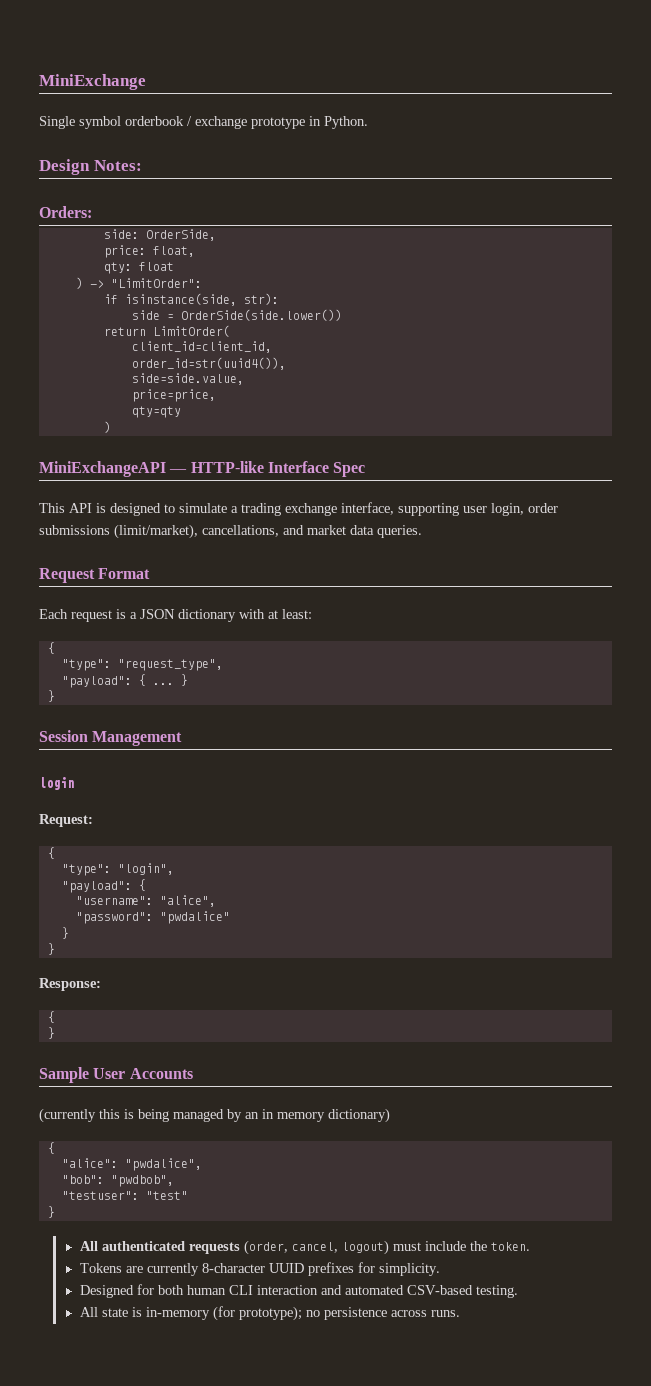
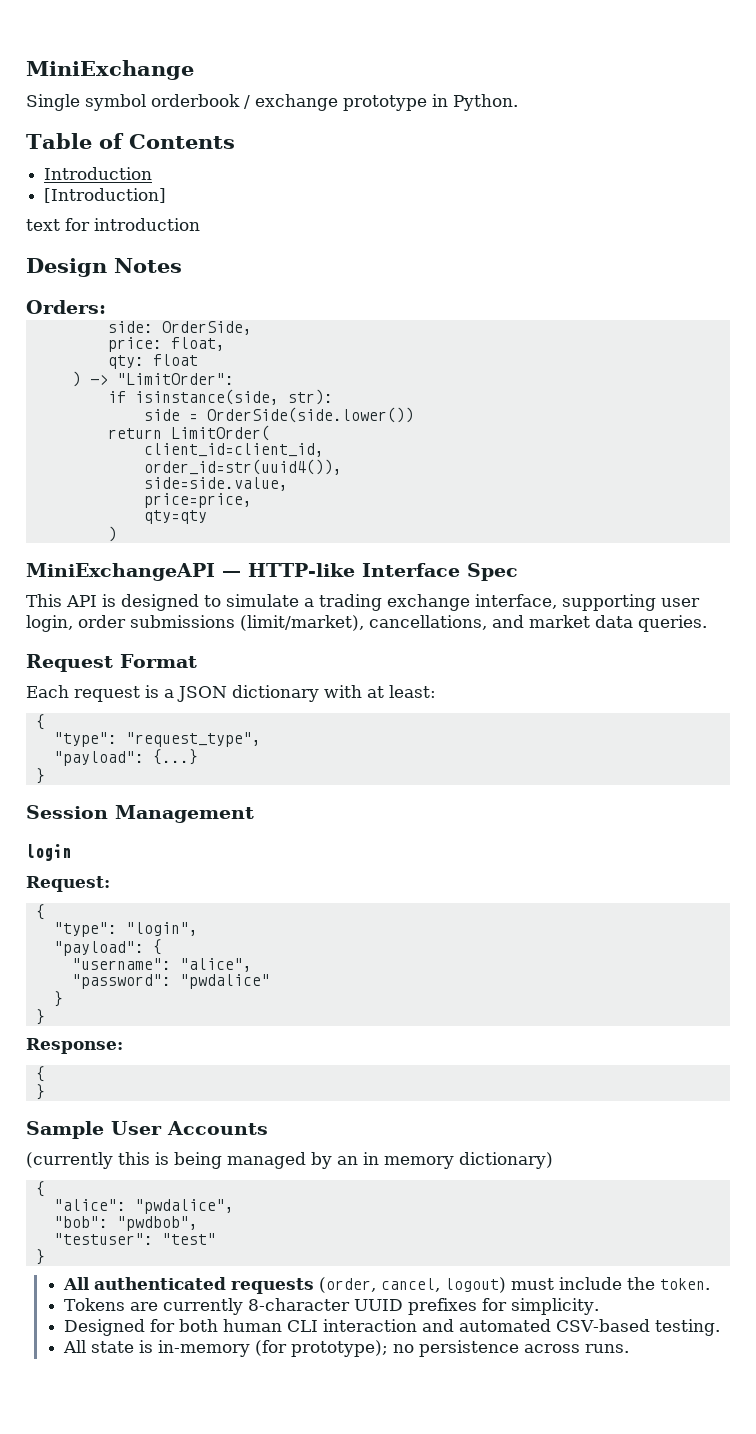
(368, 122) none -> [26,133,235,149] [44,167,153,180] [44,188,167,203] [26,218,200,231] // Table of Contents // Introduction // [Introduction] // text for introduction
[93,160,142,171] Notes: -> [114,258,182,273] Notes
[138,674,188,686] { ... } -> [152,749,198,765] {...}

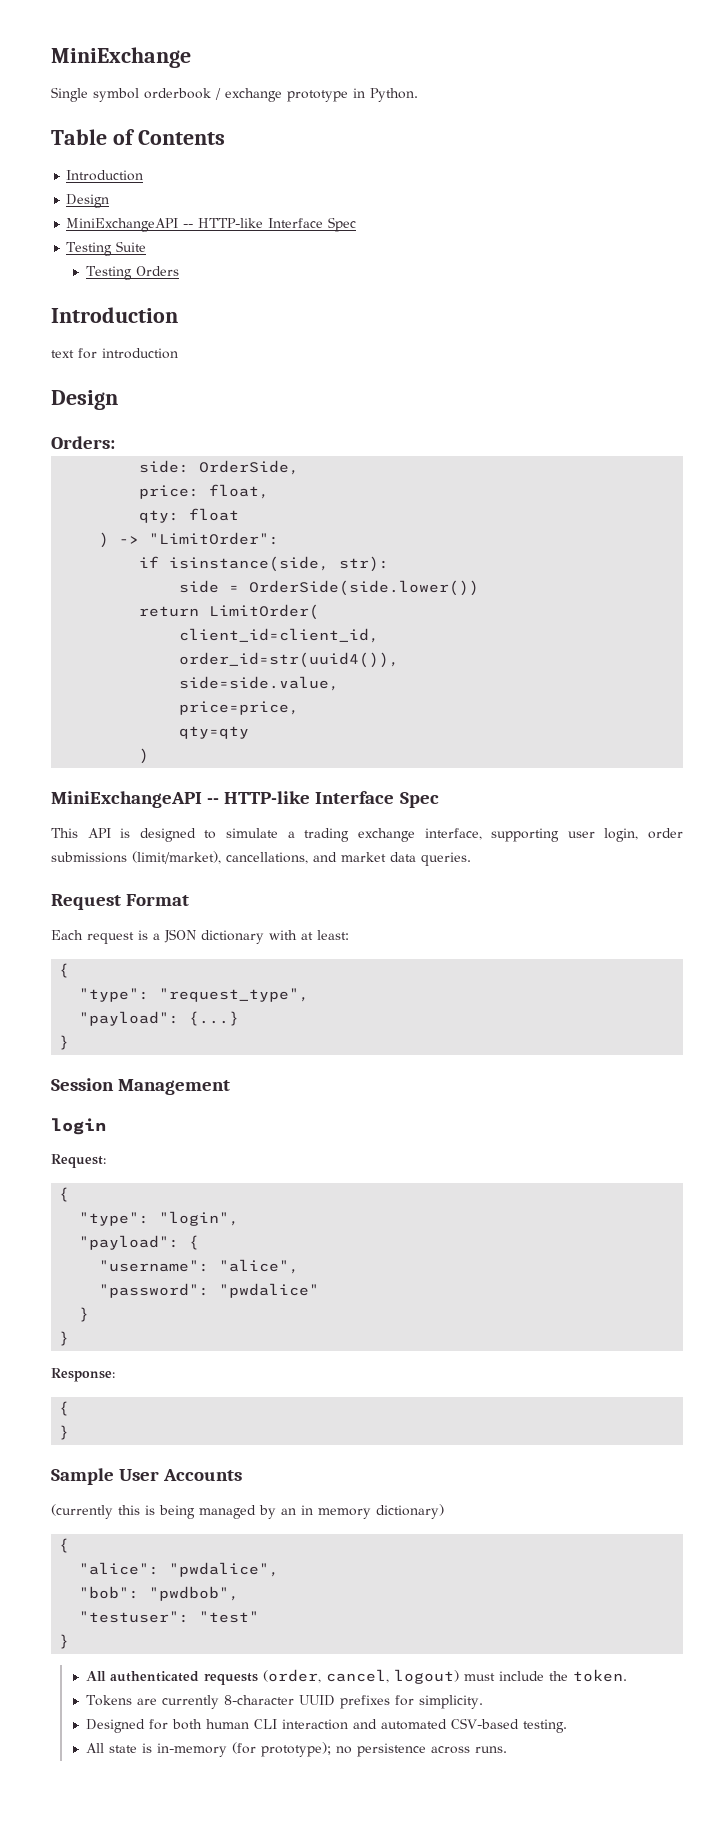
[44,188,167,203] [Introduction] -> [66,194,110,208] [66,217,357,232] [66,241,147,256] [85,266,179,280] [51,307,178,323] Design // MiniExchangeAPI -- HTTP-like Interface Spec // Testing Suite // Testing Orders // Introduction
[114,258,182,273] Notes -> (118, 400) none
[222,571,241,577] — -> [207,798,220,804] --

